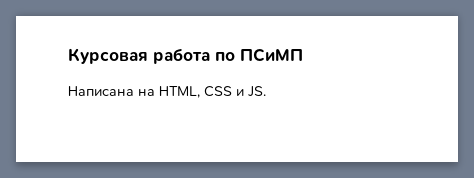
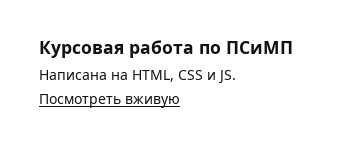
(266, 91) none -> [39,94,180,108] // Посмотреть вживую

